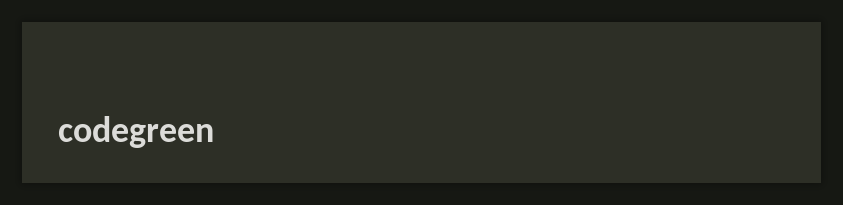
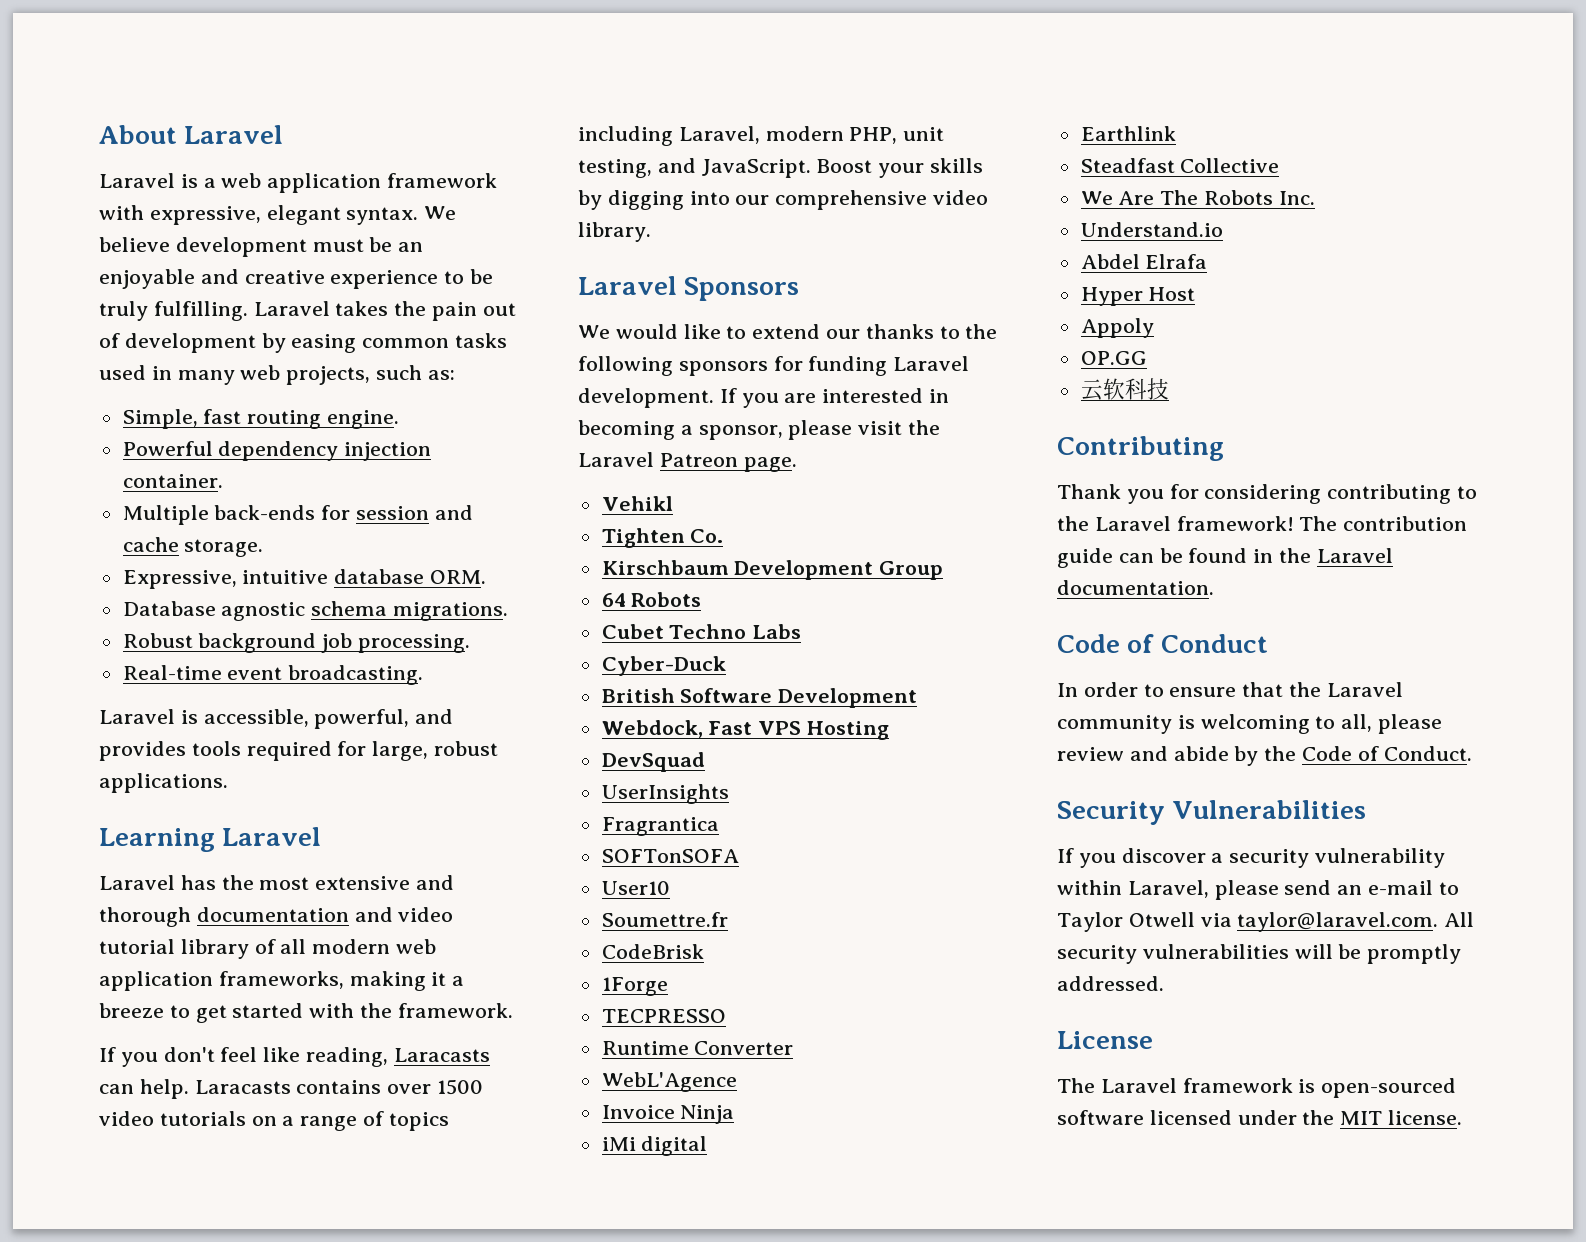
[58,116,214,148] codegreen -> [99,125,284,144] [99,173,498,193] [99,205,457,225] [99,237,424,257] [99,269,494,289] [99,301,516,321] [99,333,508,353] [99,365,455,385] [122,409,400,429] [122,441,432,461] [122,474,223,488] [122,505,473,525] [122,537,264,557] [122,569,487,589] [122,601,509,621] [122,633,471,653] [122,665,424,685] [99,709,454,729] [99,741,499,761] [99,773,228,793] [99,827,322,852] [99,875,455,890] [99,907,454,927] [99,939,437,959] [99,971,465,991] [99,1003,513,1023] [99,1047,490,1067] [99,1079,484,1099] [99,1111,449,1131] [578,126,945,146] [578,158,984,178] [578,190,989,210] [578,222,651,242] [578,276,800,301] [578,324,998,339] [578,356,970,376] [578,388,950,408] [578,420,941,440] [578,452,797,472] [601,496,673,511] [601,528,724,548] [601,560,944,580] [601,592,702,607] [601,624,802,639] [601,656,726,676] [601,688,918,708] [601,720,890,740] [601,752,705,772] [601,784,729,804] [601,817,719,836] [601,849,739,863] [601,881,670,895] [601,912,728,927] [601,944,704,959] [601,977,668,996] [601,1009,726,1023] [601,1041,794,1055] [601,1072,737,1092] [601,1105,735,1124] [601,1136,708,1156] [1080,126,1176,141] [1080,158,1280,173] [1080,190,1315,205] [1080,222,1223,237] [1080,254,1208,269] [1080,287,1196,306] [1080,318,1154,338] [1080,351,1147,365] [1080,378,1169,401] [1057,436,1224,461] [1057,484,1478,504] [1057,516,1468,531] [1057,548,1393,568] [1057,580,1214,595] [1057,634,1268,653] [1057,682,1403,697] [1057,714,1443,734] [1057,746,1472,766] [1057,800,1367,825] [1057,848,1446,868] [1057,880,1459,900] [1057,912,1475,932] [1057,944,1462,964] [1057,976,1164,991] [1057,1031,1153,1049] [1057,1078,1457,1098] [1057,1110,1463,1125] About Laravel // Laravel is a web application framework with expressive, elegant syntax. We believe development must be an enjoyable and creative experience to be truly fulfilling. Laravel takes the pain out of development by easing common tasks used in many web projects, such as: // Simple, fast routing engine. // Powerful dependency injection container. // Multiple back-ends for session and cache storage. // Expressive, intuitive database ORM. // Database agnostic schema migrations. // Robust background job processing. // Real-time event broadcasting. // Laravel is accessible, powerful, and provides tools required for large, robust applications. // Learning Laravel // Laravel has the most extensive and thorough documentation and video tutorial library of all modern web application frameworks, making it a breeze to get started with the framework. // If you don't feel like reading, Laracasts can help. Laracasts contains over 1500 video tutorials on a range of topics including Laravel, modern PHP, unit testing, and JavaScript. Boost your skills by digging into our comprehensive video library. // Laravel Sponsors // We would like to extend our thanks to the following sponsors for funding Laravel development. If you are interested in becoming a sponsor, please visit the Laravel Patreon page. // Vehikl // Tighten Co. // Kirschbaum Development Group // 64 Robots // Cubet Techno Labs // Cyber-Duck // British Software Development // Webdock, Fast VPS Hosting // DevSquad // UserInsights // Fragrantica // SOFTonSOFA // User10 // Soumettre.fr // CodeBrisk // 1Forge // TECPRESSO // Runtime Converter // WebL'Agence // Invoice Ninja // iMi digital // Earthlink // Steadfast Collective // We Are The Robots Inc. // Understand.io // Abdel Elrafa // Hyper Host // Appoly // OP.GG // 云软科技 // Contributing // Thank you for considering contributing to the Laravel framework! The contribution guide can be found in the Laravel documentation. // Code of Conduct // In order to ensure that the Laravel community is welcoming to all, please review and abide by the Code of Conduct. // Security Vulnerabilities // If you discover a security vulnerability within Laravel, please send an e-mail to Taylor Otwell via taylor@laravel.com. All security vulnerabilities will be promptly addressed. // License // The Laravel framework is open-sourced software licensed under the MIT license.

